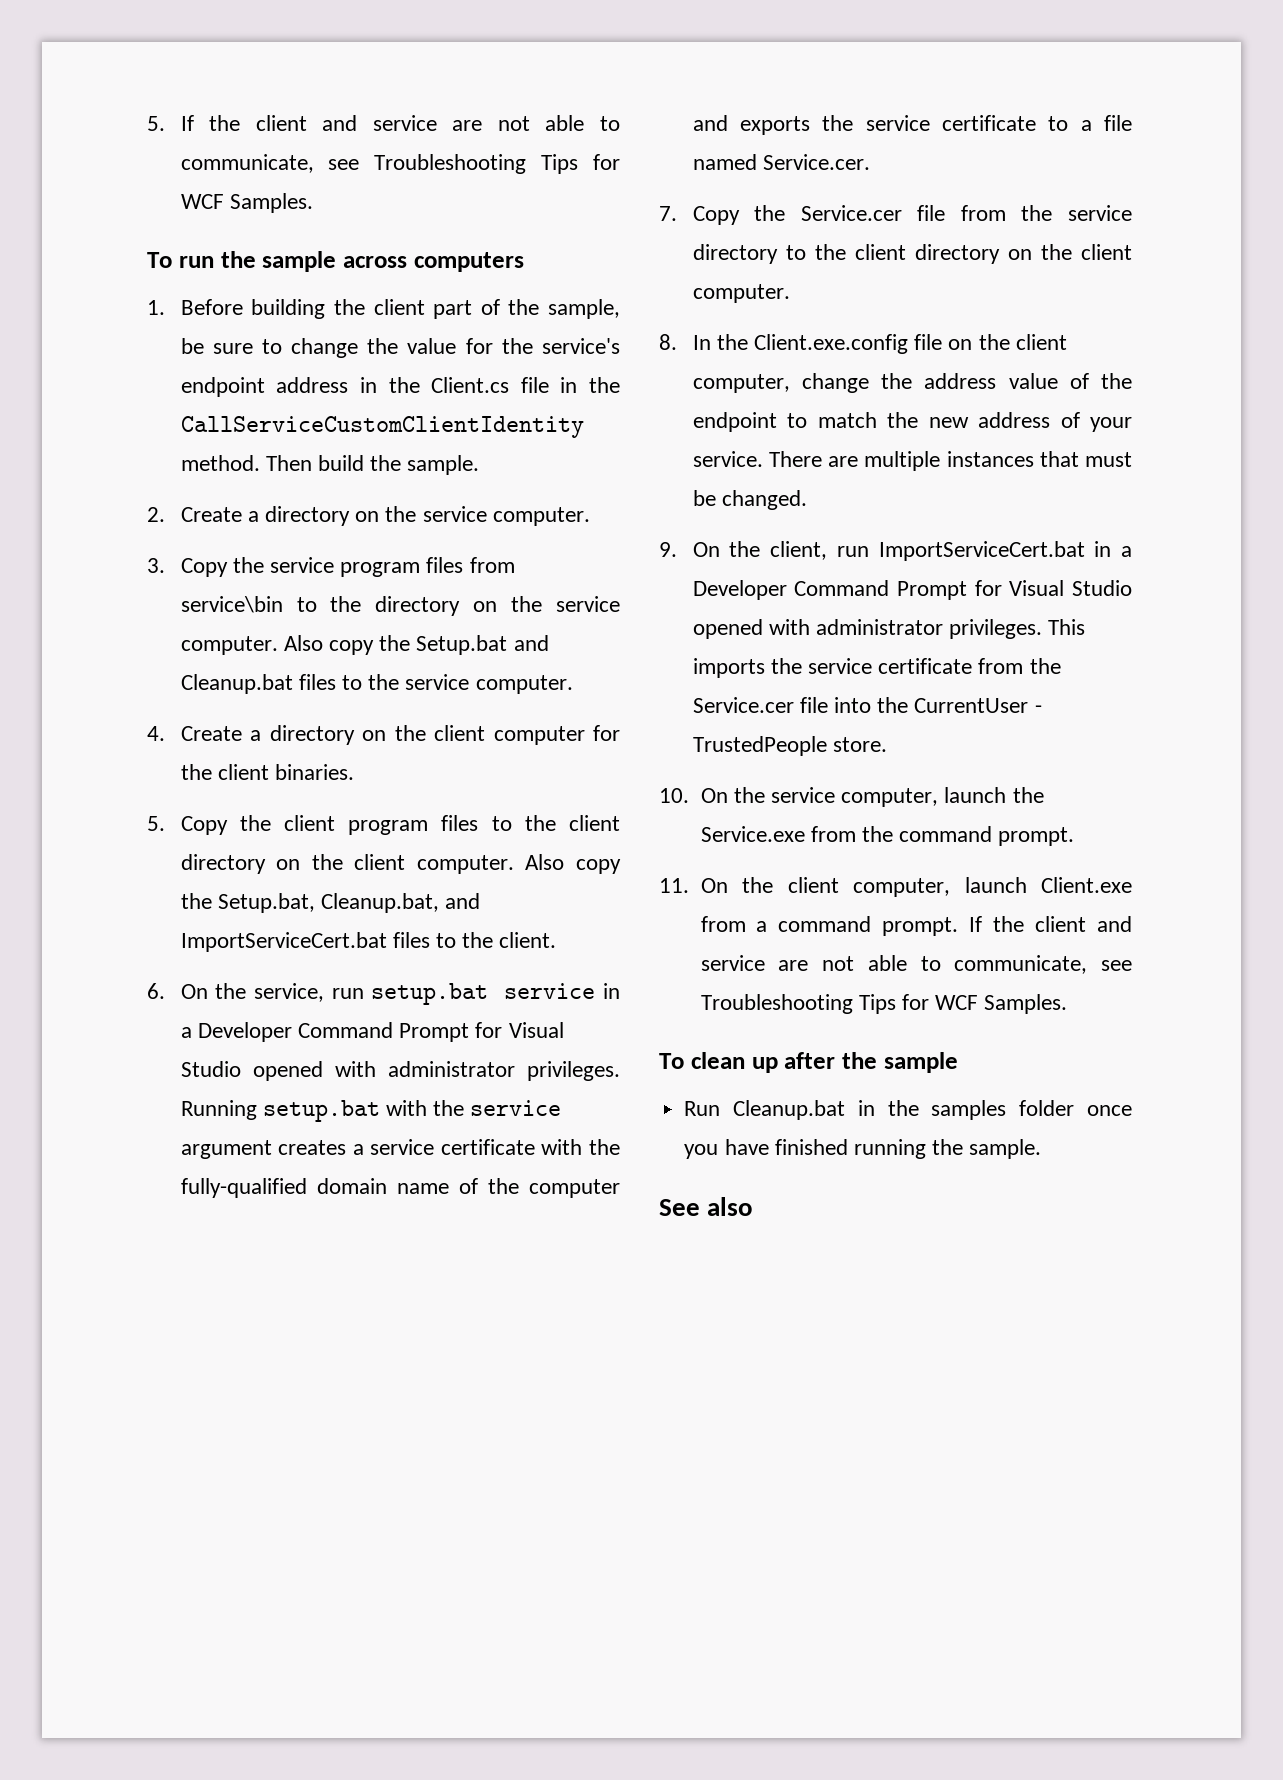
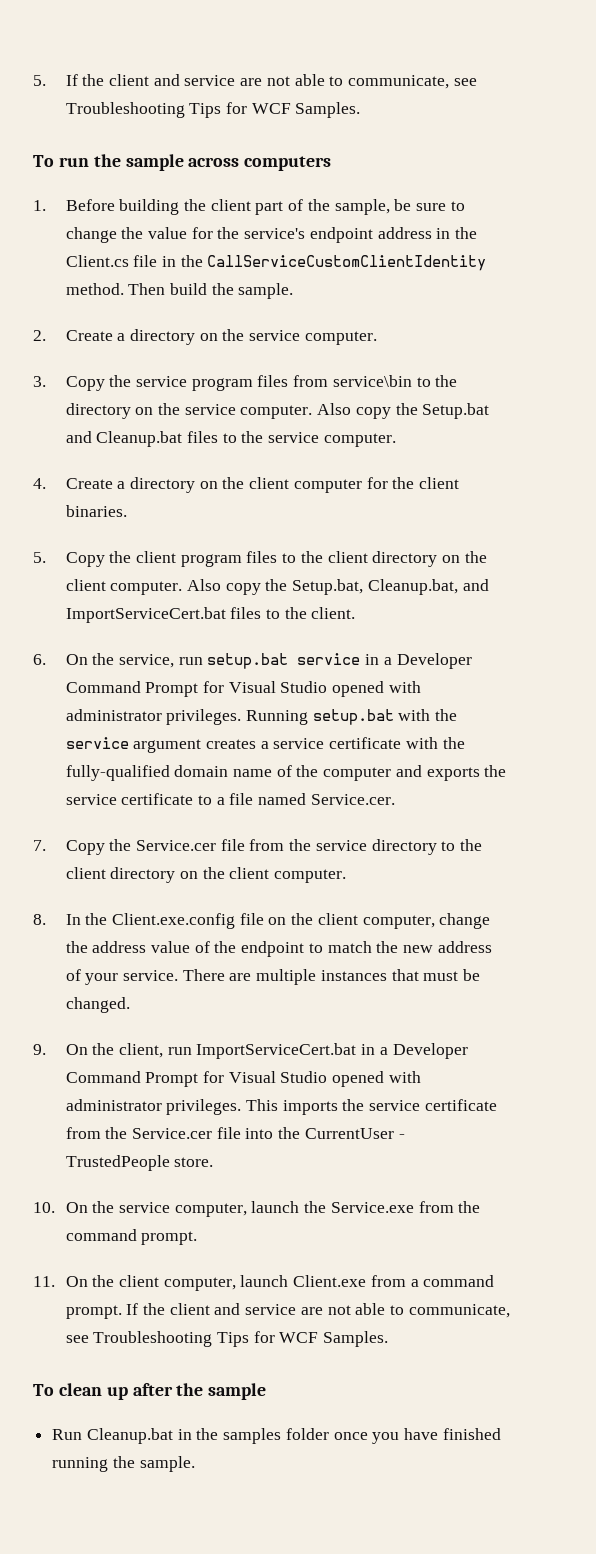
[659,1197,754,1216] // See also -> (195, 1464) none

